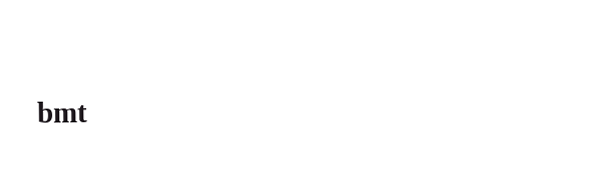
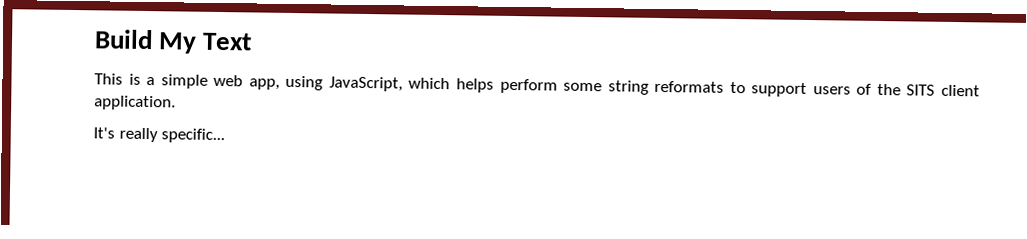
[37,101,88,123] bmt -> [94,29,253,54] [94,73,980,97] [94,95,176,111] [93,127,226,144] Build My Text // This is a simple web app, using JavaScript, which helps perform some string reformats to support users of the SITS client application. // It's really specific...

